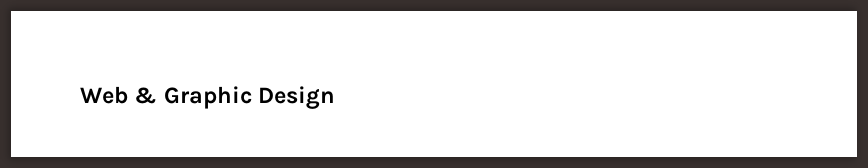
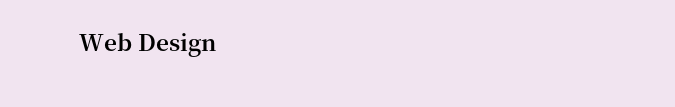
[134,86,252,109] & Graphic -> (132, 42) none

